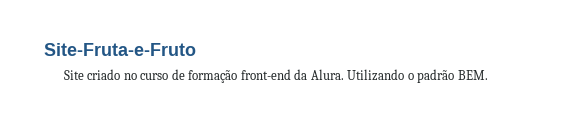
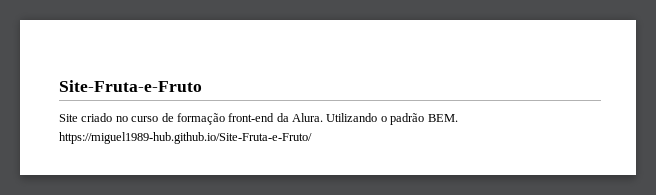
(488, 75) none -> [59,132,312,144] https://miguel1989-hub.github.io/Site-Fruta-e-Fruto/

